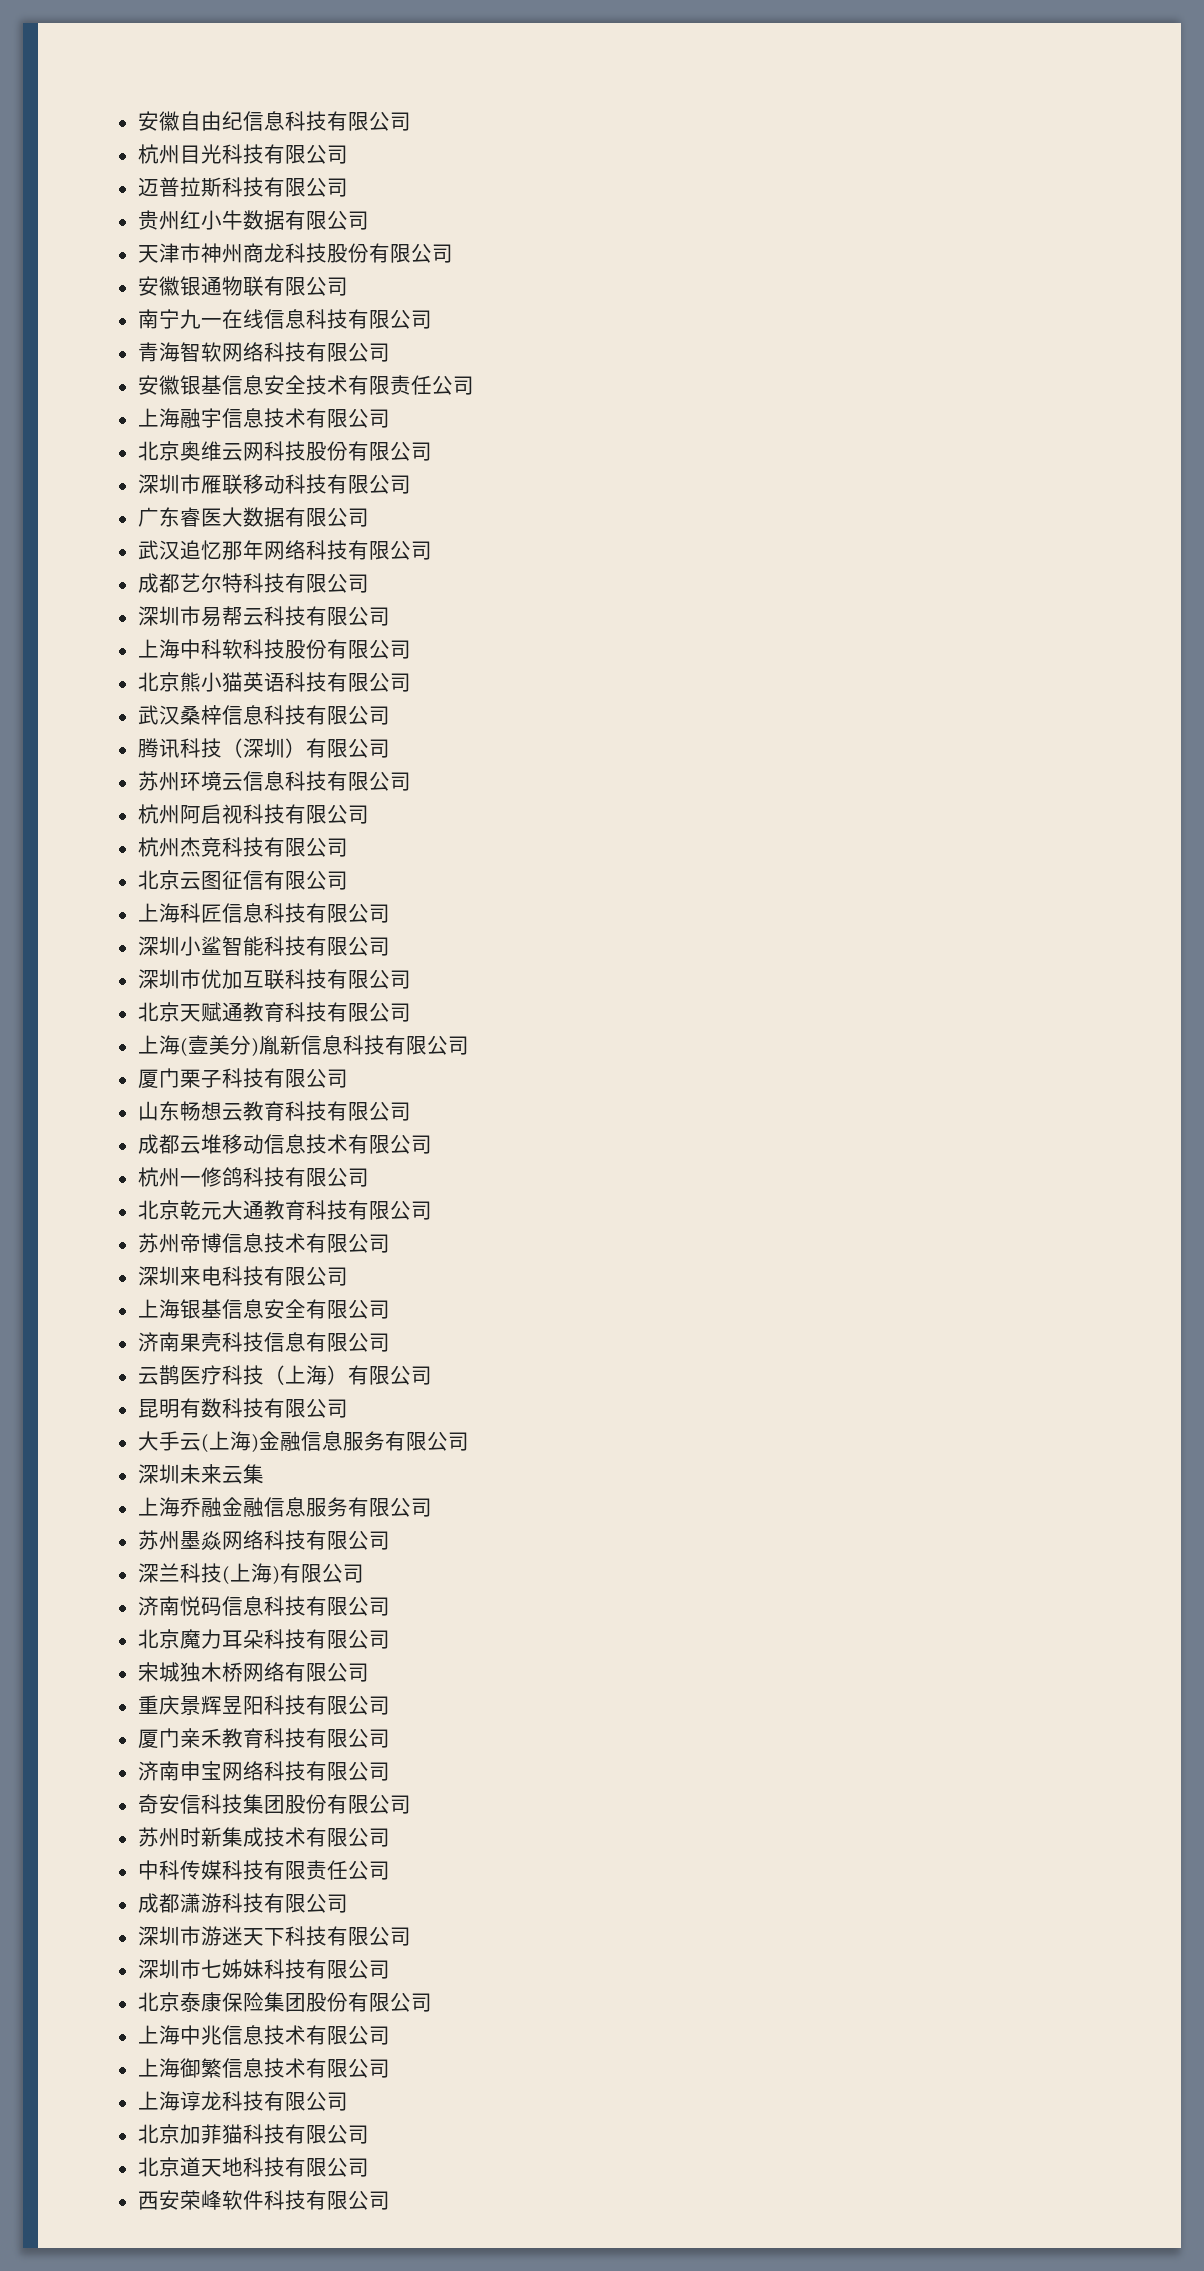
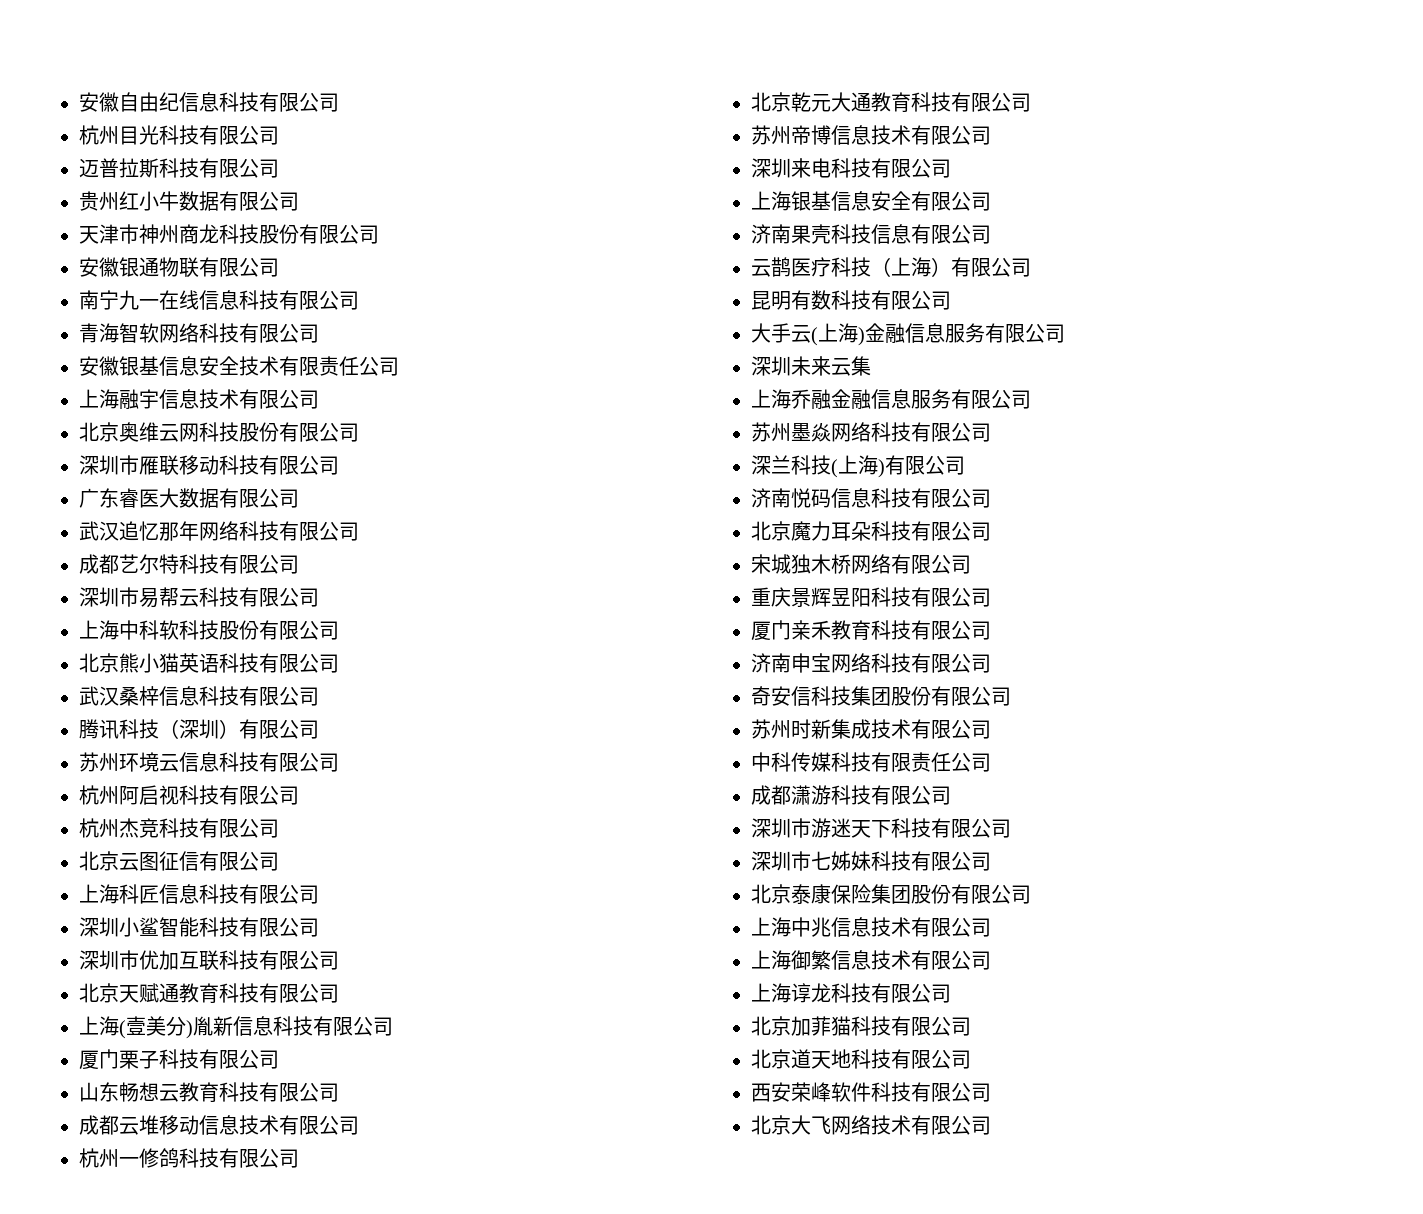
(390, 2200) none -> [751,1115,991,1135] // 北京大飞网络技术有限公司

